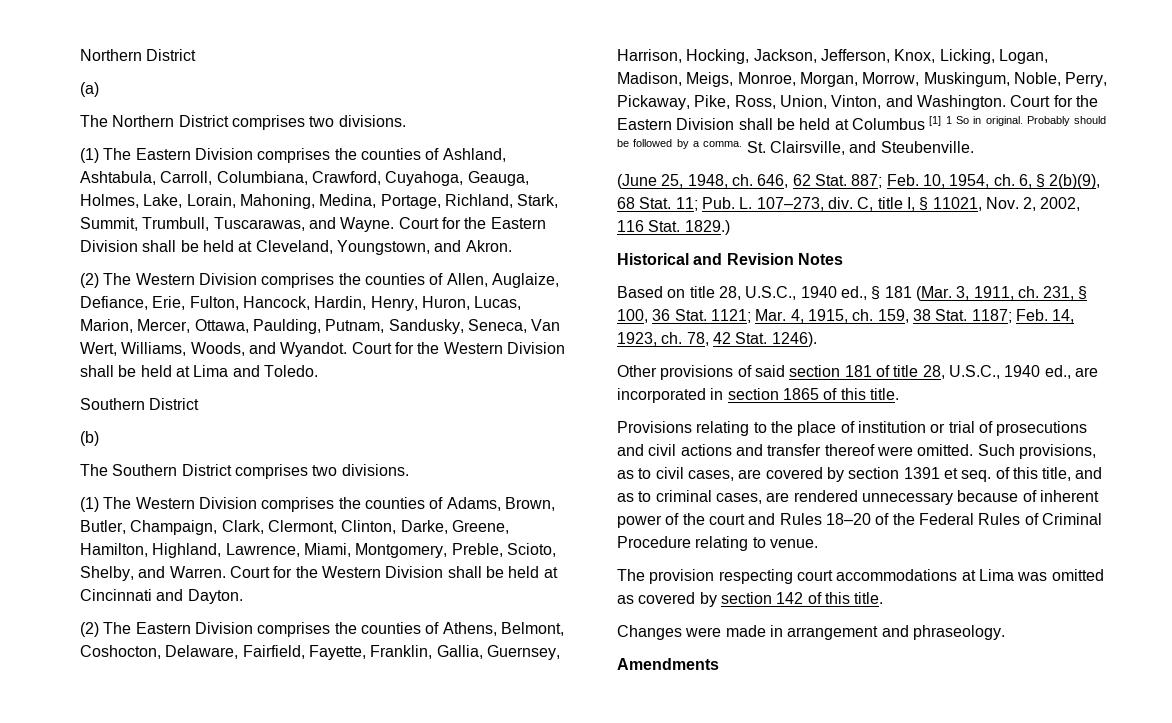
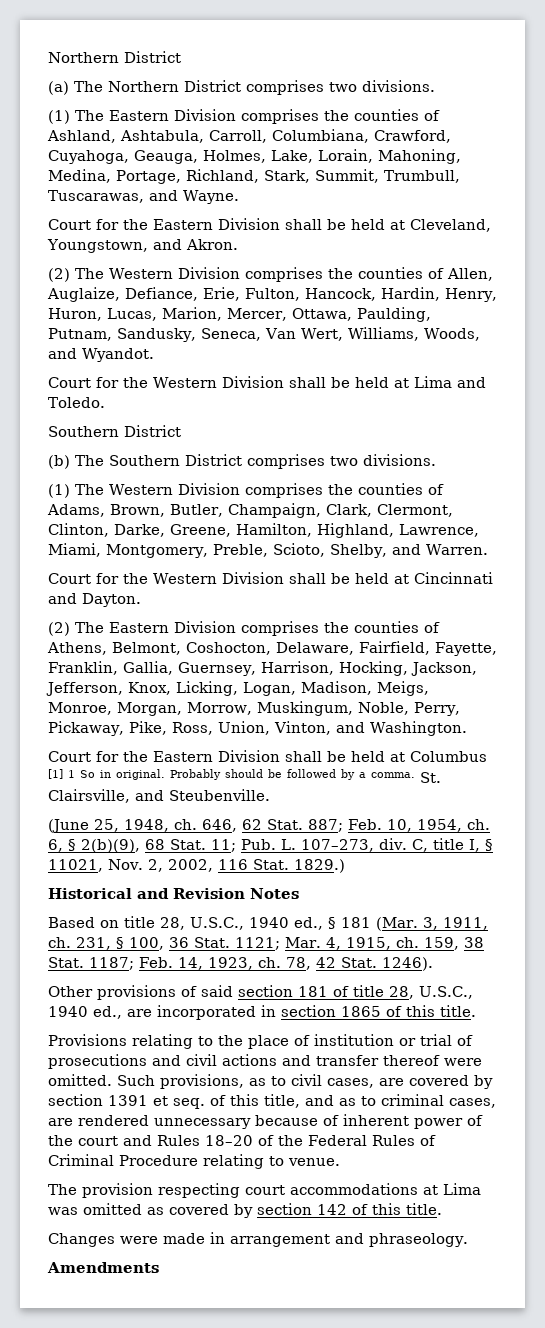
(99, 89) // -> (69, 88) none
(395, 224) none -> (239, 197) //
(348, 349) none -> (154, 355) //
(99, 438) // -> (70, 462) none
(226, 572) none -> (488, 549) //
(1006, 102) none -> (467, 728) //

